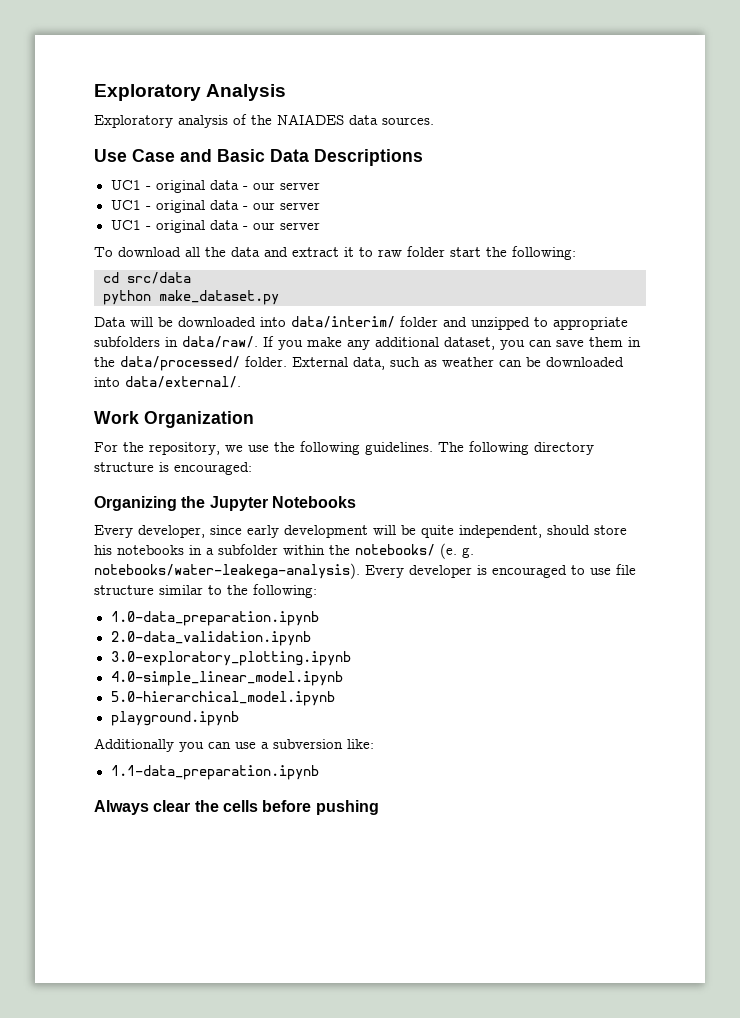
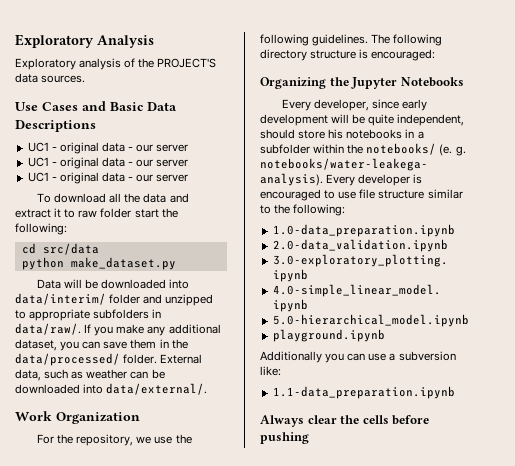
[277,114,344,125] NAIADES -> [157,58,217,68] PROJECT'S
[132,149,175,162] Case -> [42,102,78,111] Cases

